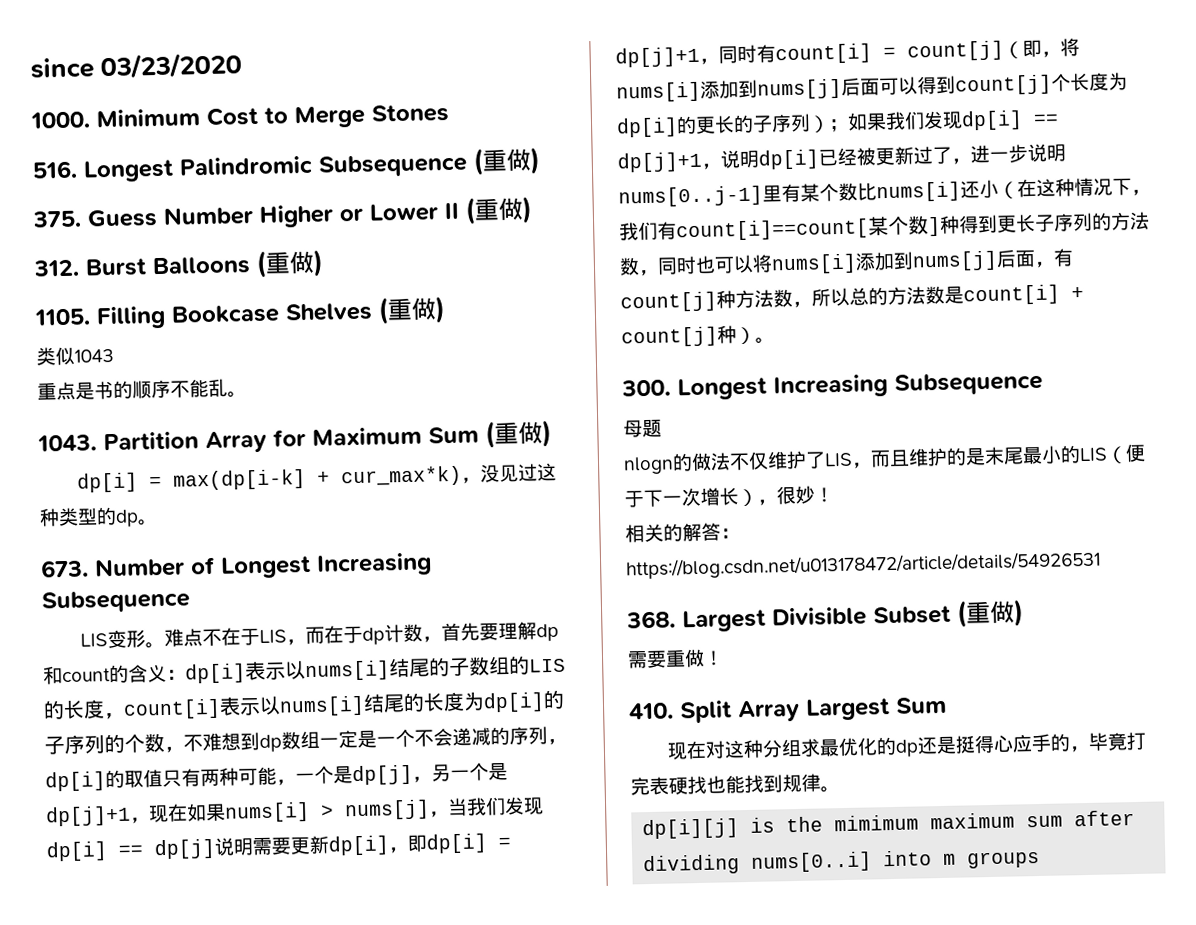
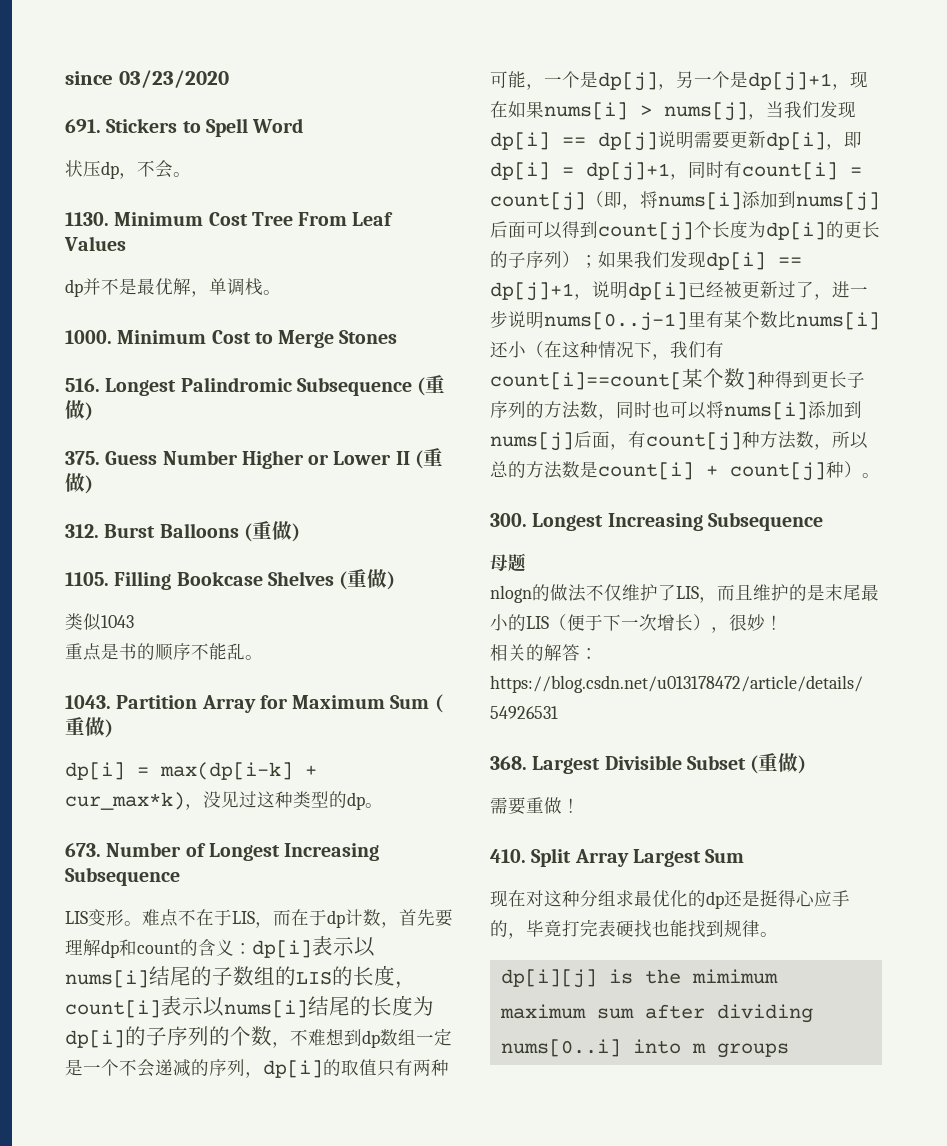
(243, 66) none -> [65,118,304,137] [65,160,191,179] [65,212,394,226] [64,236,126,251] [65,278,281,297] // 691. Stickers to Spell Word // 状压dp，不会。 // 1130. Minimum Cost Tree From Leaf Values // dp并不是最优解，单调栈。

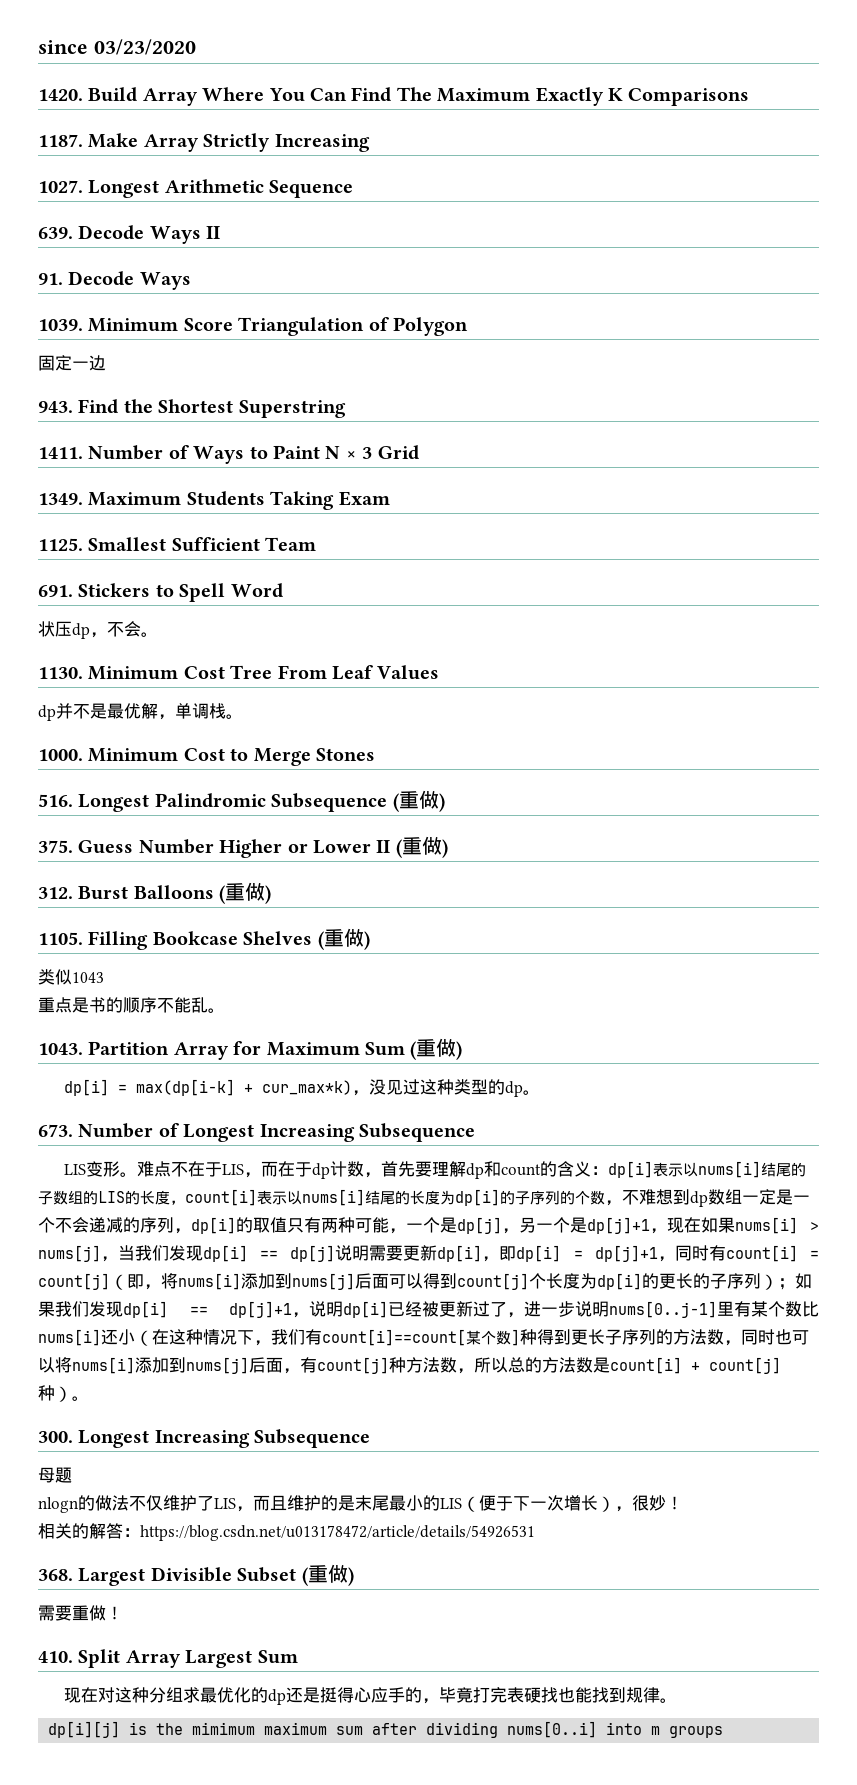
(229, 79) none -> [38,87,750,106] [38,133,370,152] [38,179,354,198] [38,225,221,244] [38,271,191,290] [38,317,468,336] [38,355,106,371] [38,399,346,418] [38,445,419,464] [38,491,390,510] [38,537,317,552] // 1420. Build Array Where You Can Find The Maximum Exactly K Comparisons // 1187. Make Array Strictly Increasing // 1027. Longest Arithmetic Sequence // 639. Decode Ways II // 91. Decode Ways // 1039. Minimum Score Triangulation of Polygon // 固定一边 // 943. Find the Shortest Superstring // 1411. Number of Ways to Paint N × 3 Grid // 1349. Maximum Students Taking Exam // 1125. Smallest Sufficient Team

